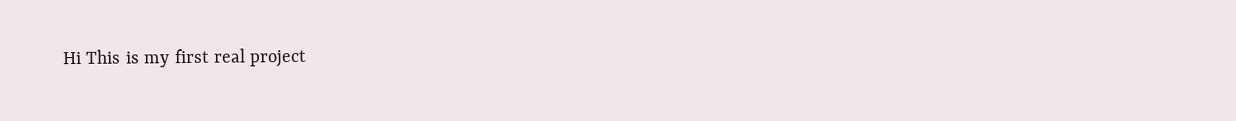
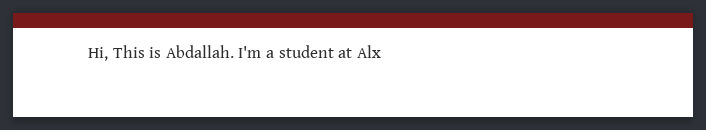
[62,51,82,65] Hi -> [88,47,108,61] Hi,
[143,48,308,68] my first real project -> [165,45,381,58] Abdallah. I'm a student at Alx

